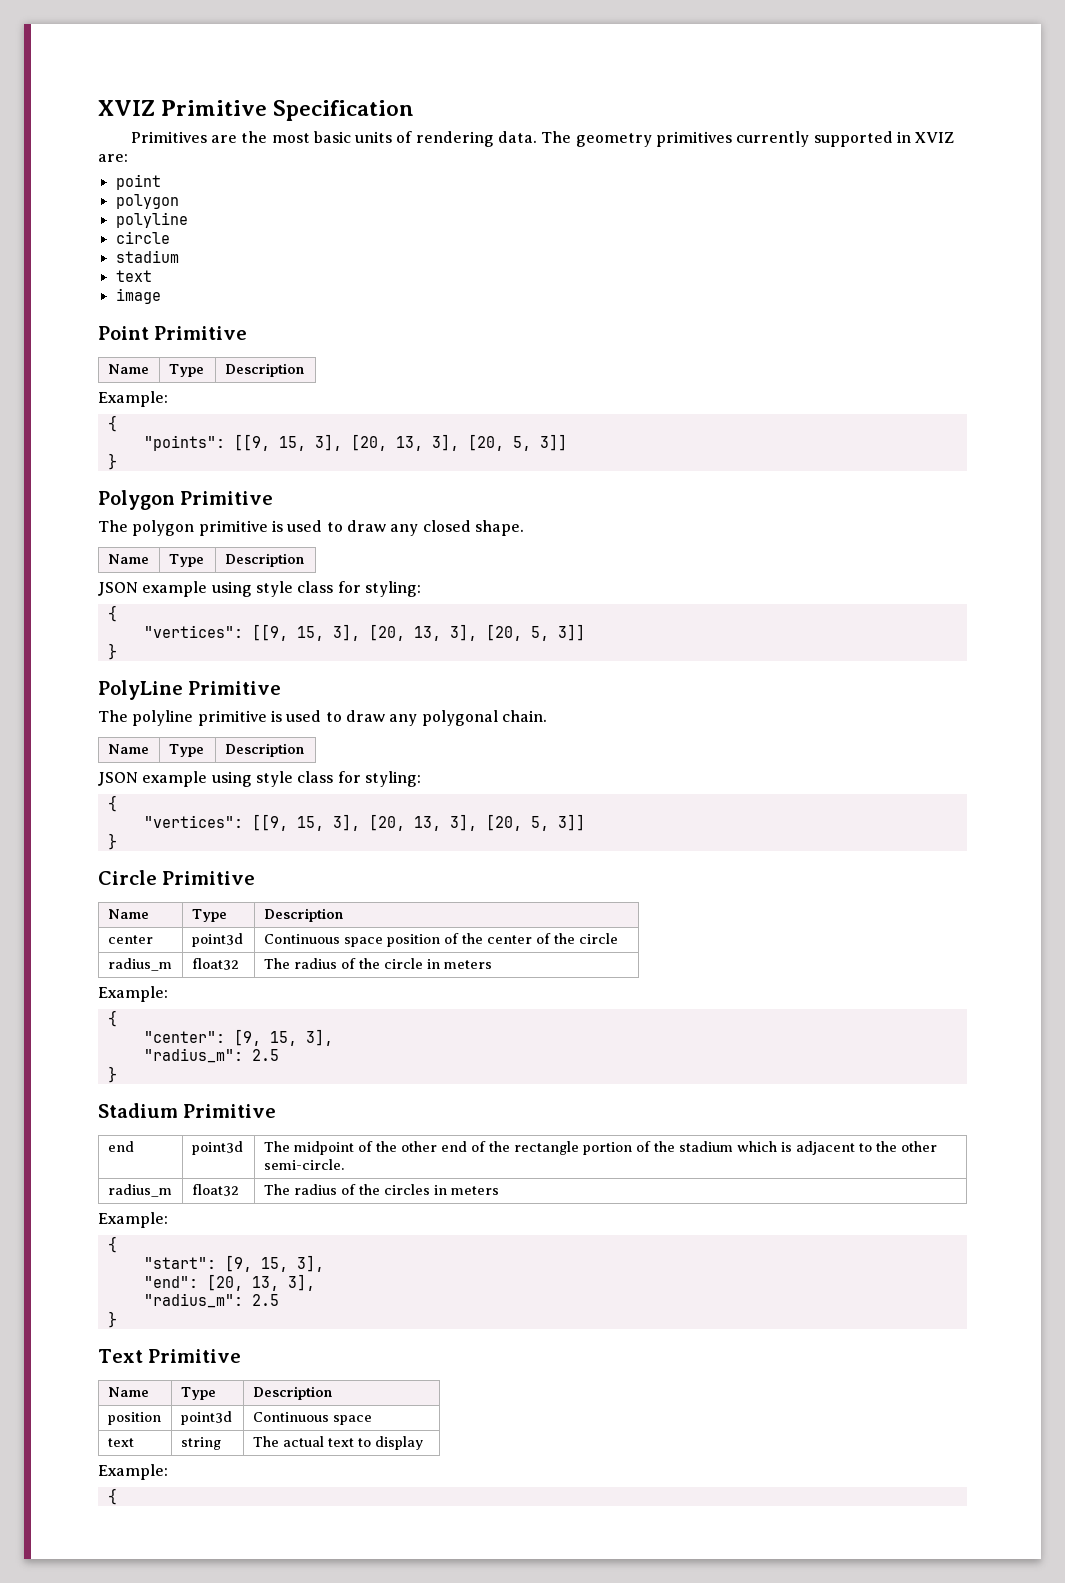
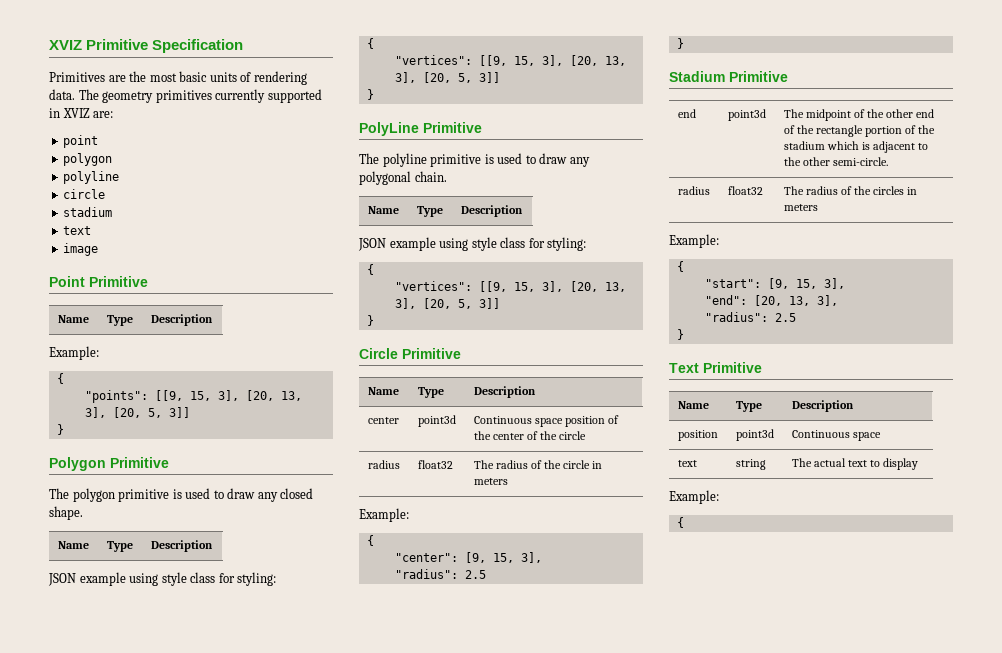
[107,958,172,971] radius_m -> [367,460,400,469] radius
[143,1048,243,1063] "radius_m": -> [394,569,458,579] "radius":
[107,1184,172,1197] radius_m -> [677,186,710,195] radius
[143,1293,243,1308] "radius_m": -> [704,312,768,322] "radius":

